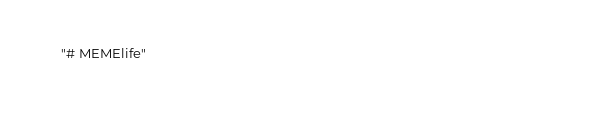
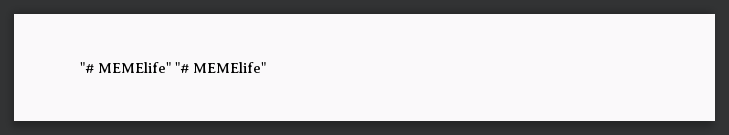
[61,48,146,58] "# MEMElife" -> [80,62,266,73] "# MEMElife" "# MEMElife"

